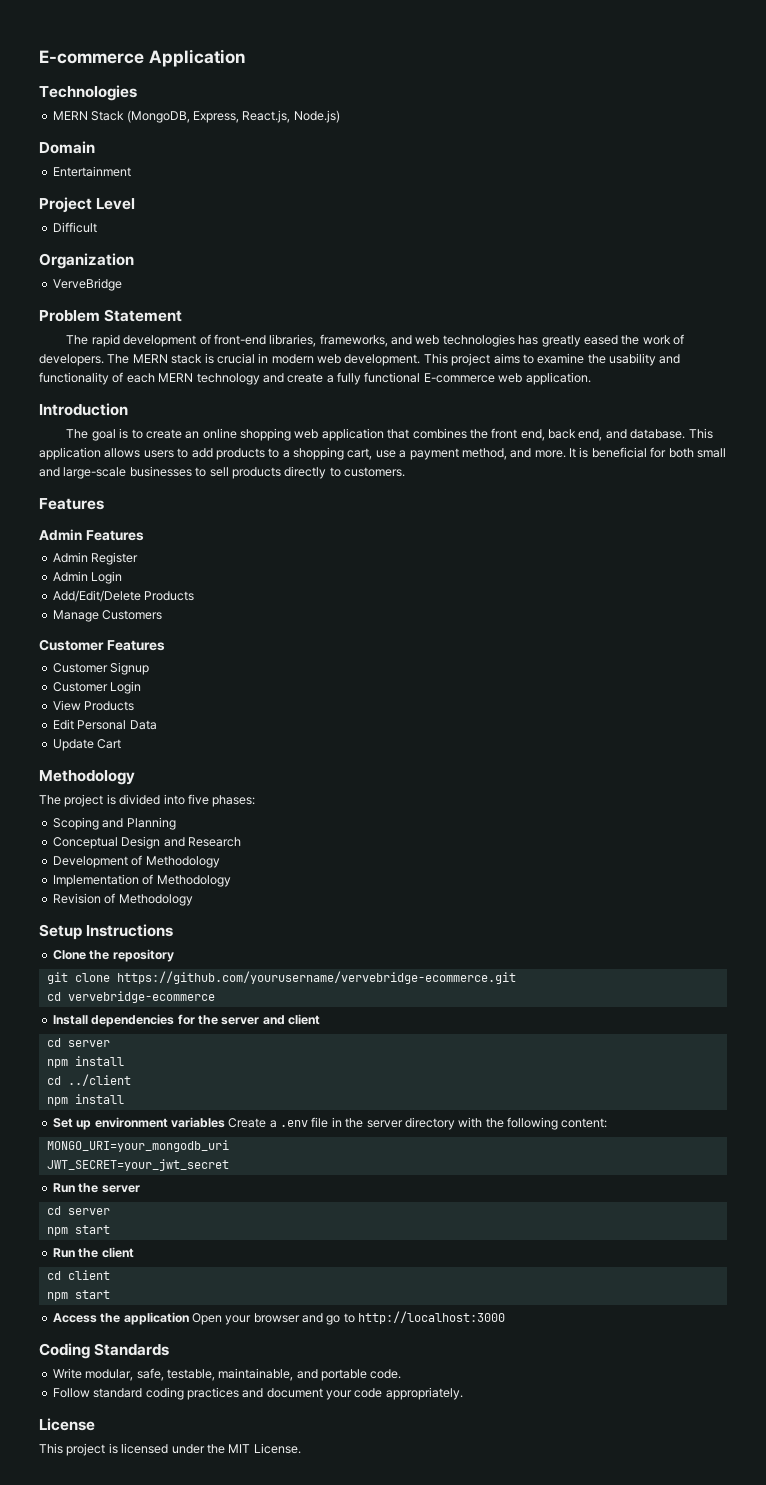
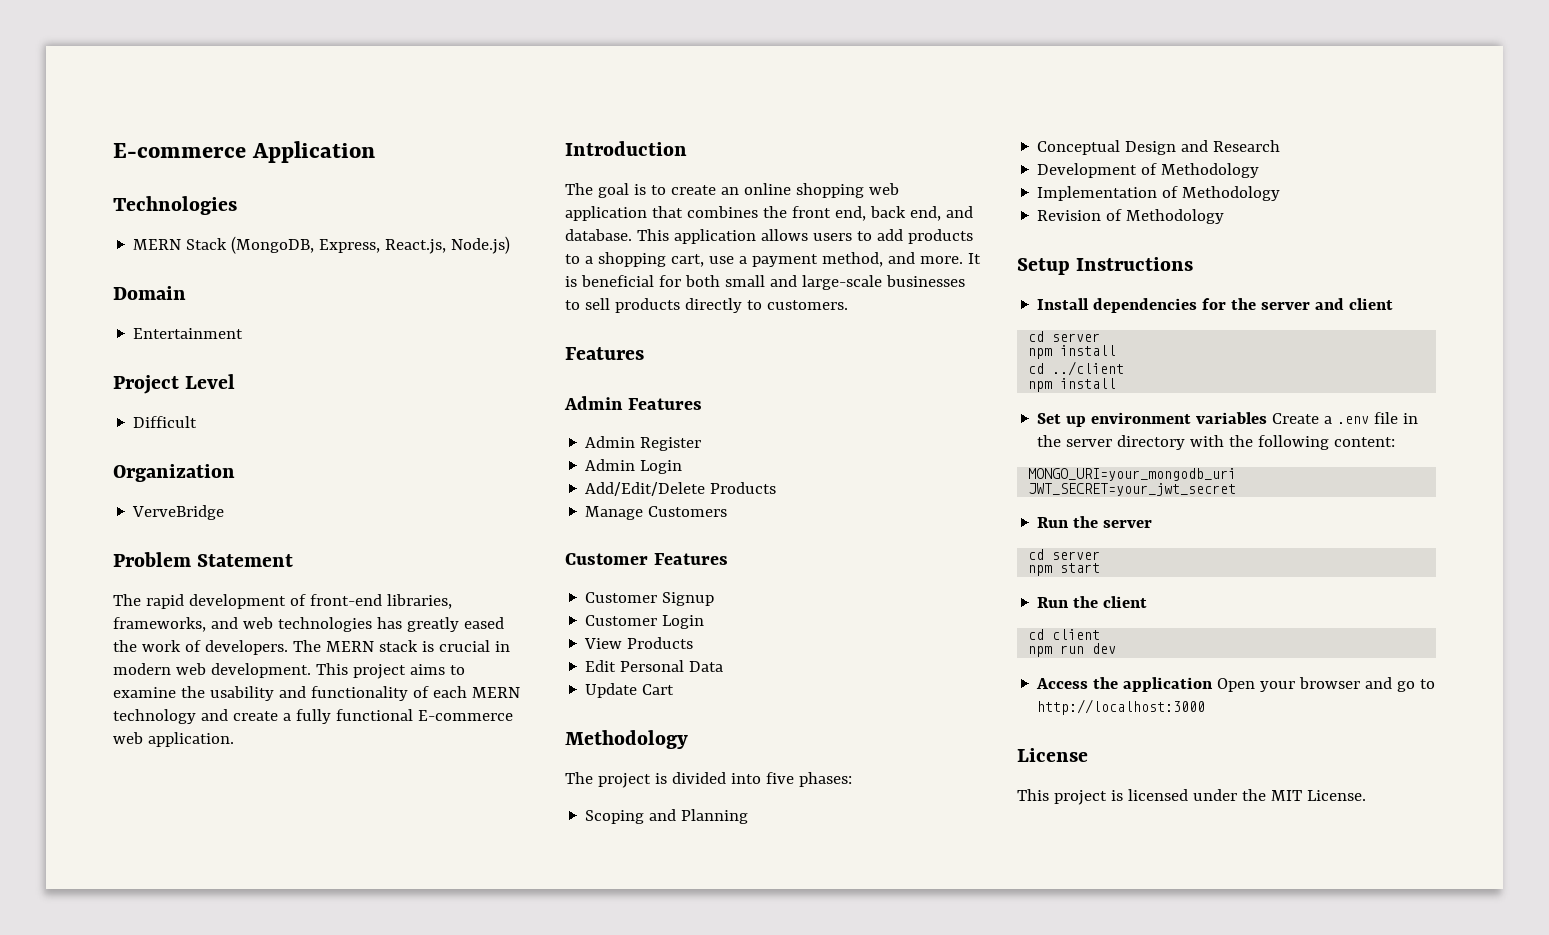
[52,949,174,962] [46,971,516,984] [46,991,215,1003] // Clone the repository // git clone https://github.com/yourusername/vervebridge-ecommerce.git // cd vervebridge-ecommerce -> (1194, 264) none
[74,1290,110,1299] start -> [1060,643,1117,654] run dev
[39,1343,170,1359] [52,1368,402,1381] [52,1387,463,1400] // Coding Standards // Write modular, safe, testable, maintainable, and portable code. // Follow standard coding practices and document your code appropriately. -> (1206, 707) none

